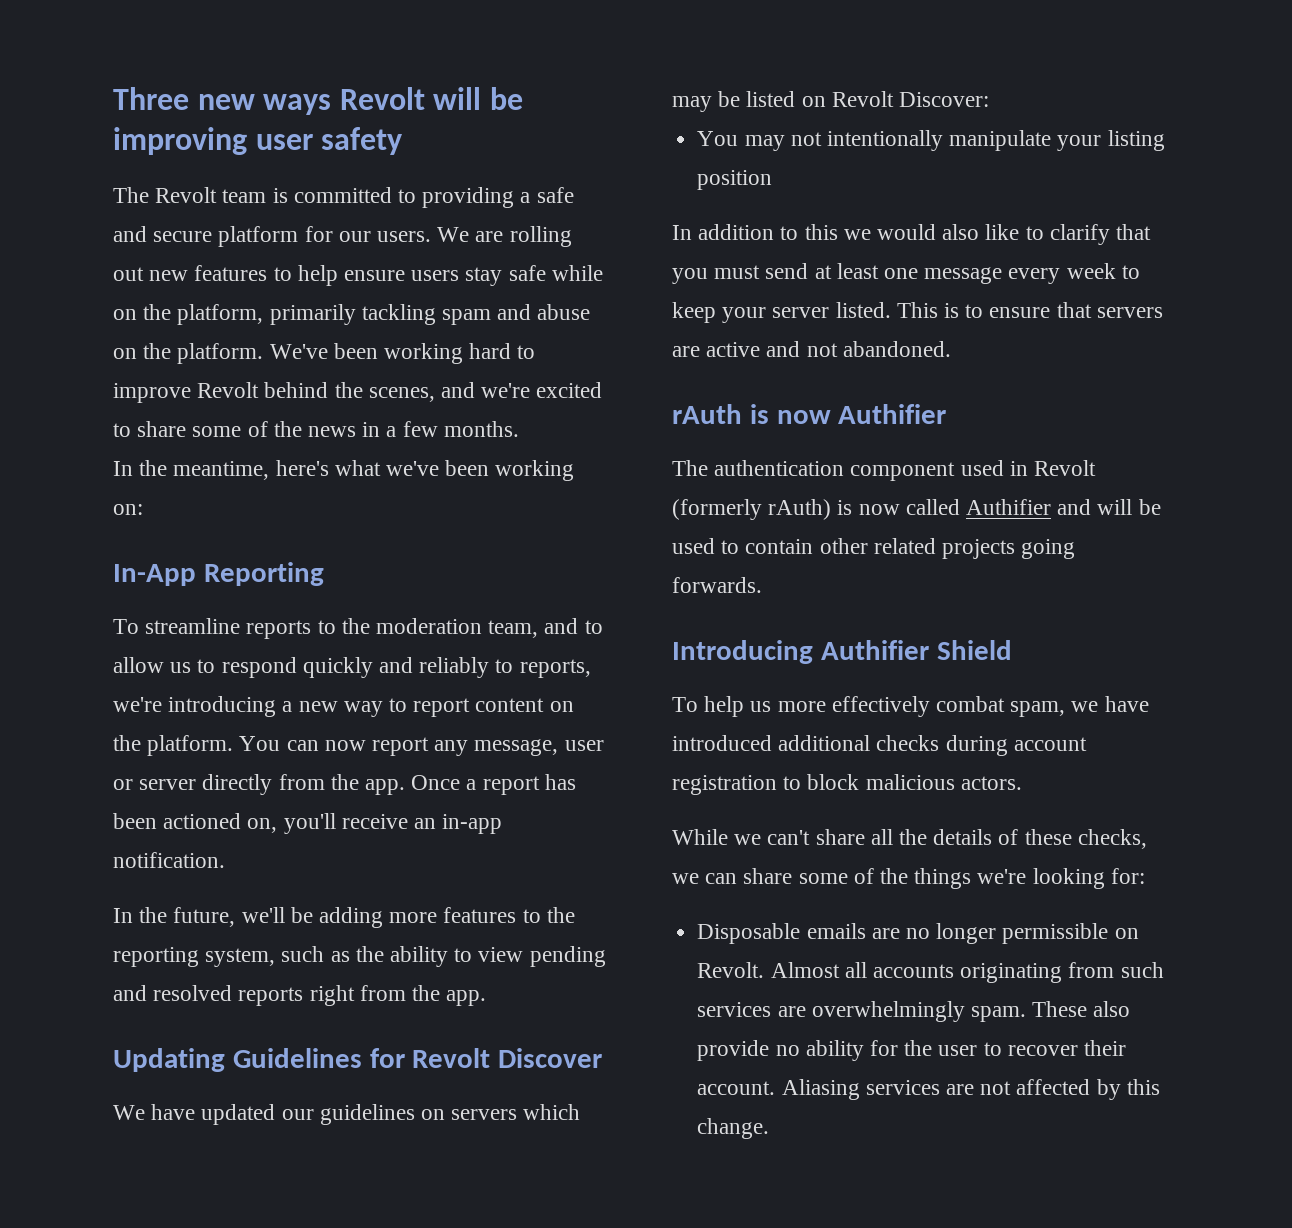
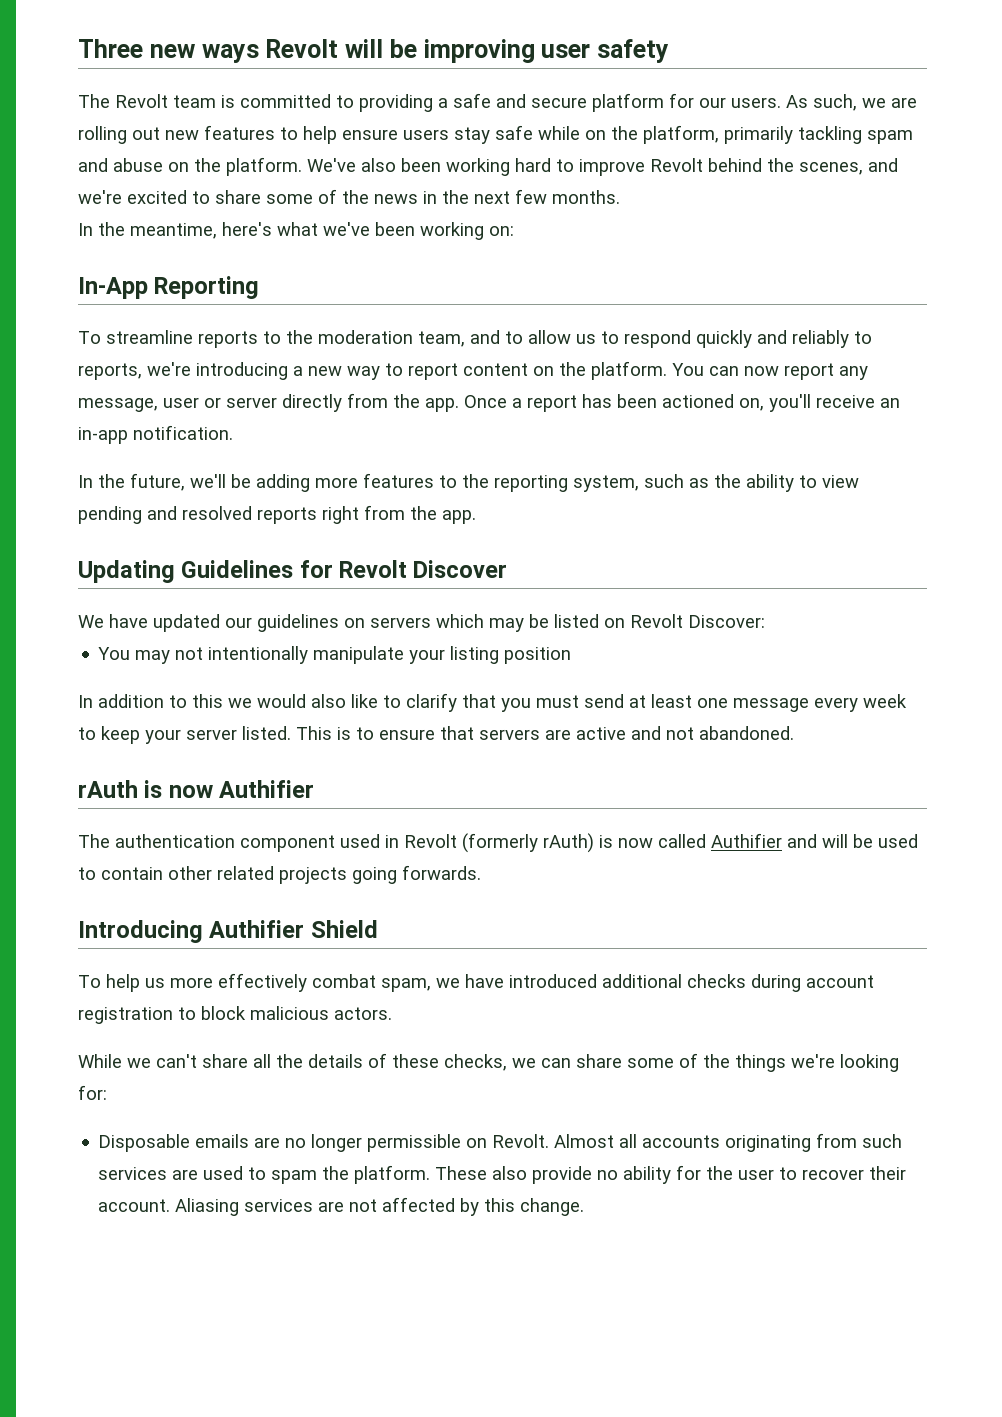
[437,227,470,242] We -> [786,94,886,111] As such, we
(328, 351) none -> [361,158,396,172] also
[386,426,397,437] a -> [442,190,510,204] the next
[811,1001,1026,1022] overwhelmingly spam. -> [203,1165,431,1184] used to spam the platform.

